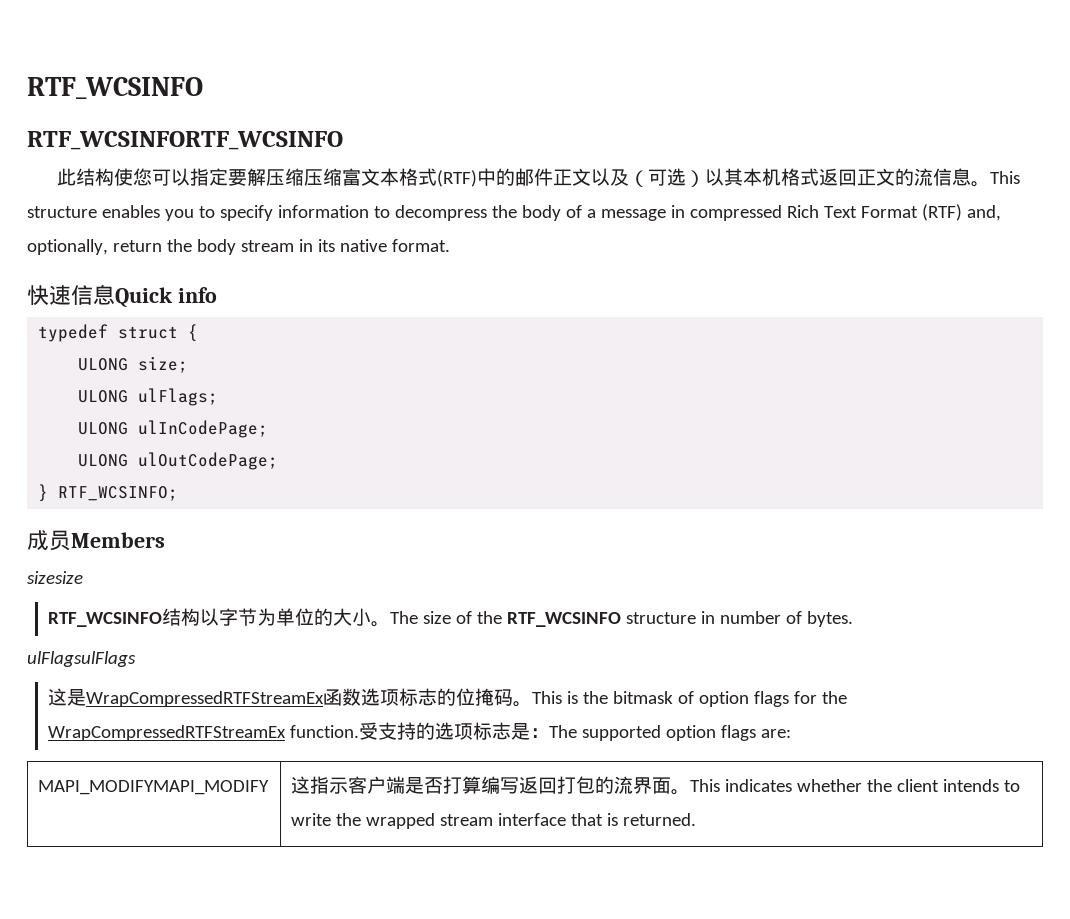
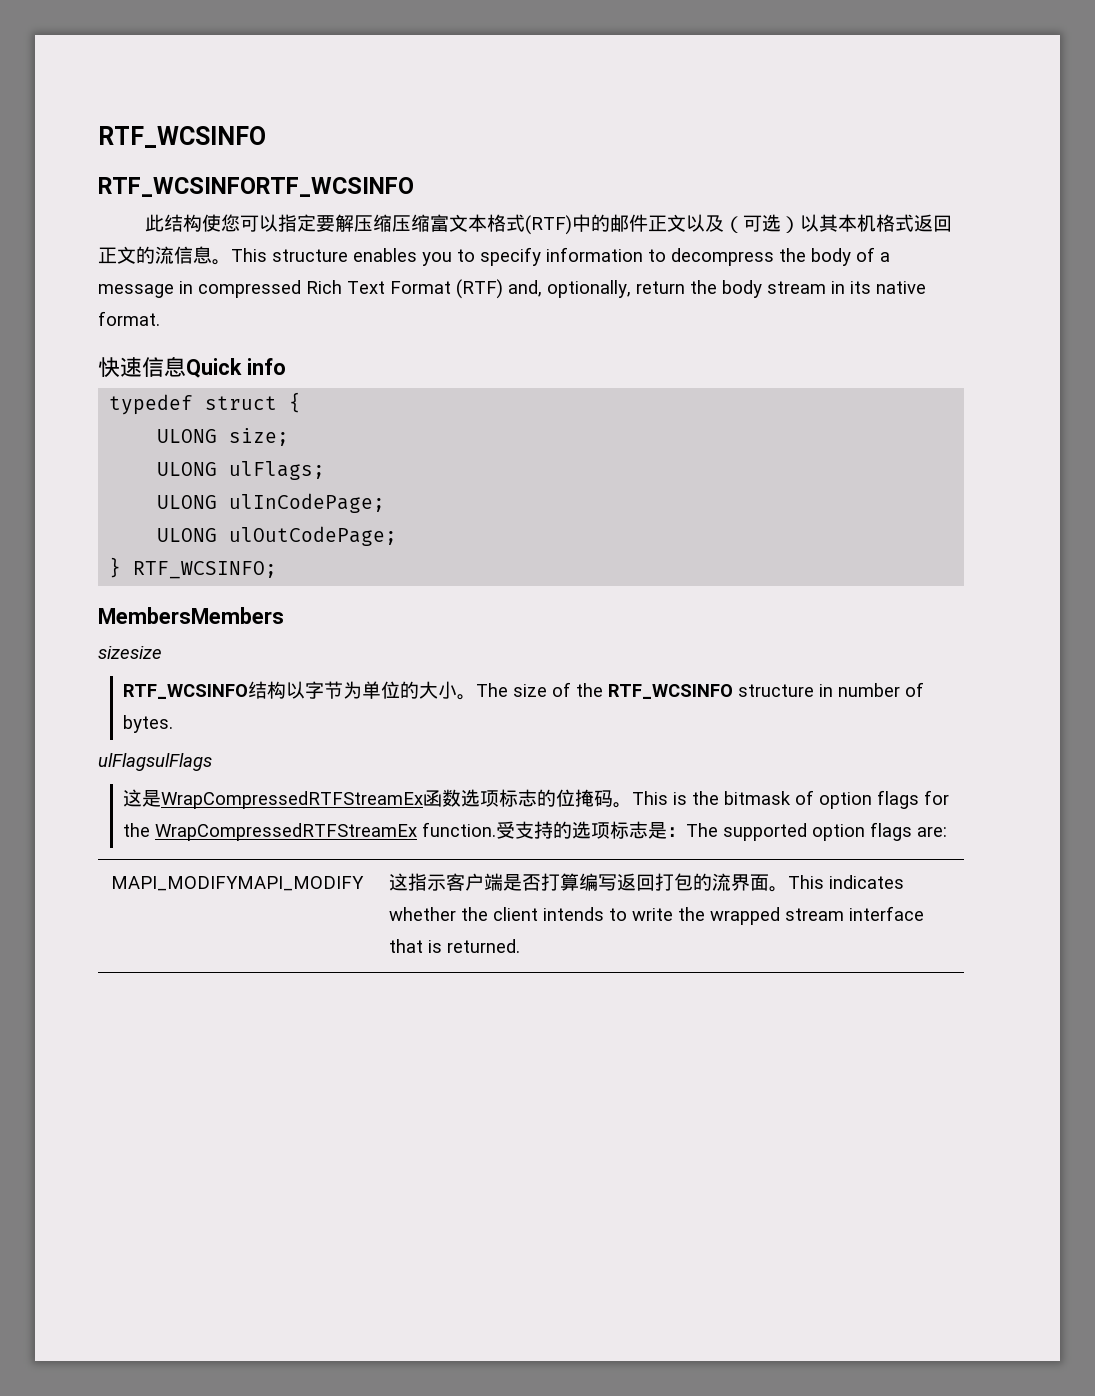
[27,530,165,551] 成员Members -> [98,607,284,624] MembersMembers

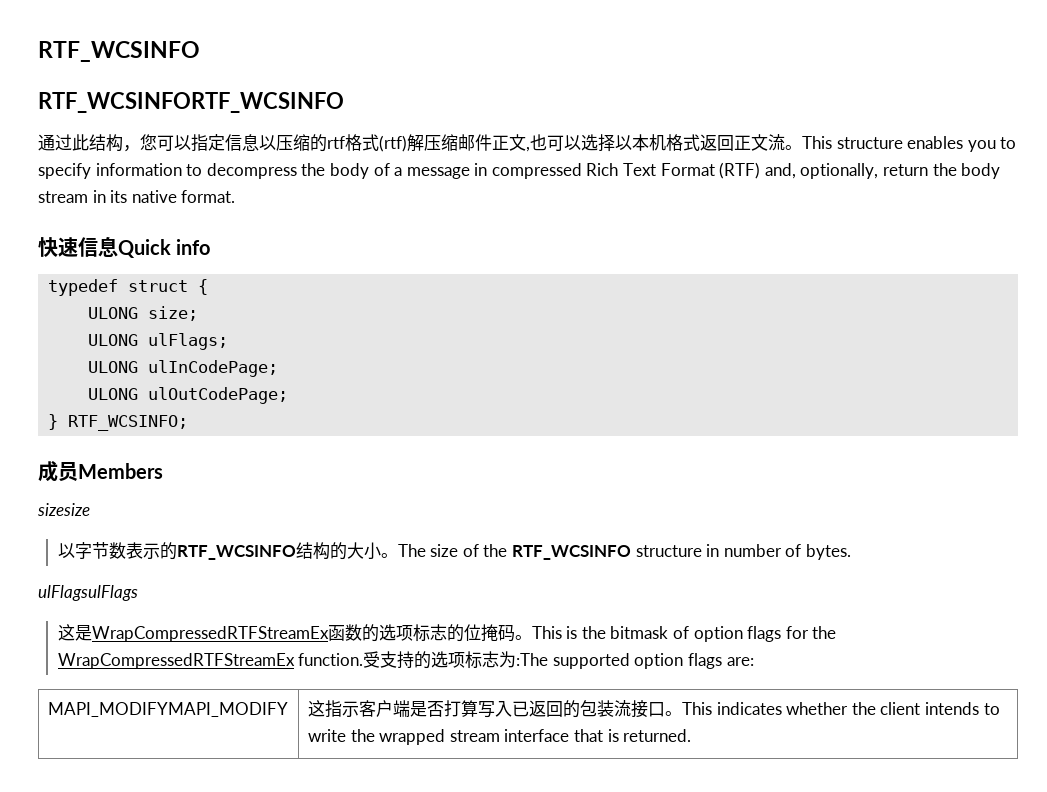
[145,214,839,235] 此结构使您可以指定要解压缩压缩富文本格式(RTF)中的邮件正文以及（可选）以其 -> [38,134,632,152] 通过此结构，您可以指定信息以压缩的rtf格式(rtf)解压缩邮件正文,也可以选择以
[136,246,212,264] 的流信息 -> [768,134,785,151] 流
[98,607,284,624] MembersMembers -> [38,460,163,482] 成员Members
[122,681,400,699] RTF_WCSINFO结构以字节为单位 -> [57,542,330,560] 以字节数表示的RTF_WCSINFO结构
(461, 798) none -> [361,624,379,642] 的
[647,822,718,839] 是：The -> [499,651,549,668] 为:The
[578,873,769,891] 编写返回打包的流界面 -> [478,700,666,718] 写入已返回的包装流接口

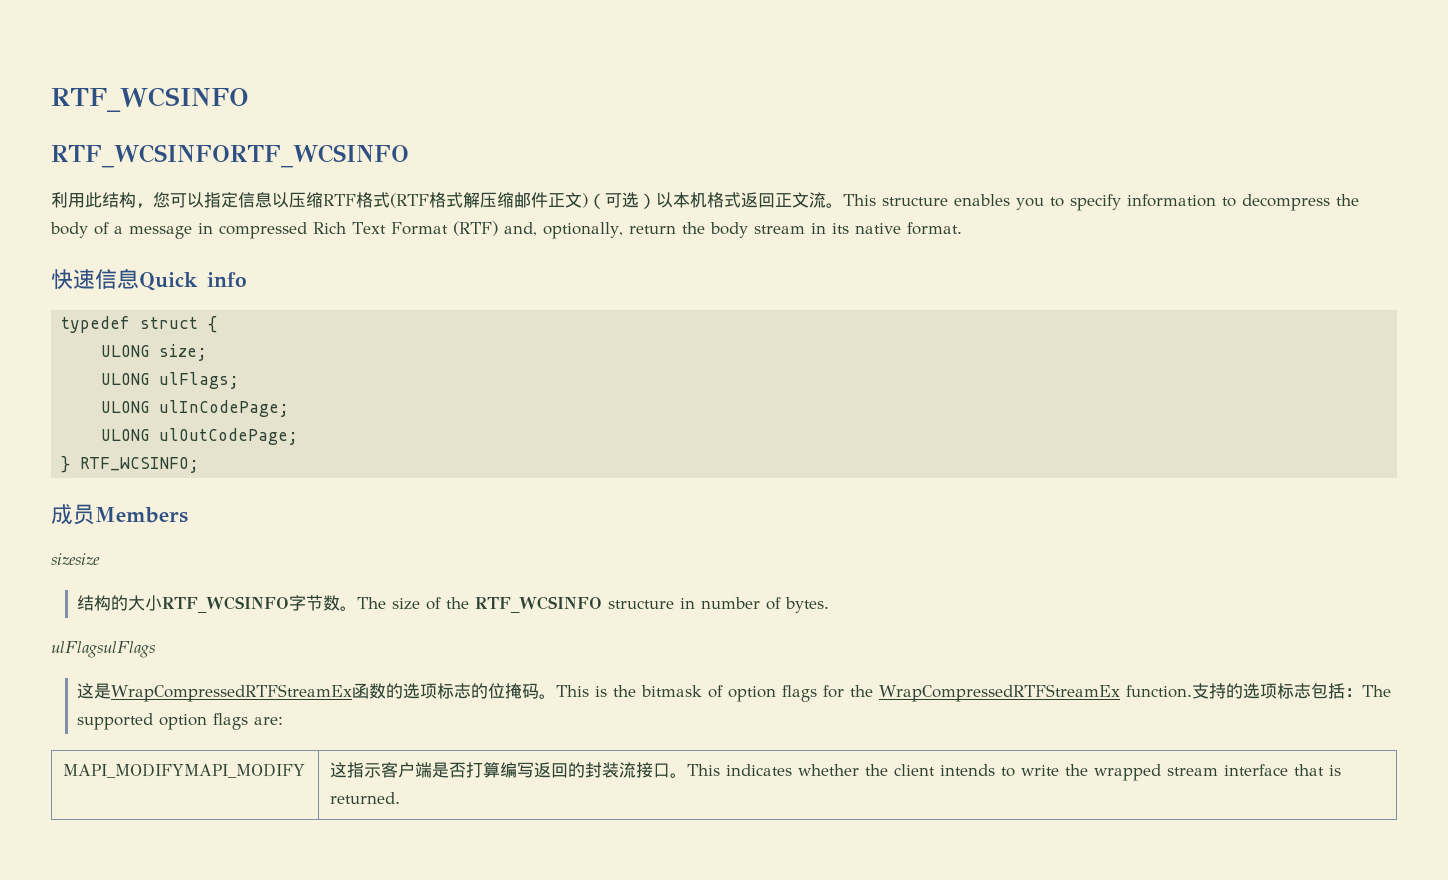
[38,134,72,151] 通过 -> [51,192,85,208] 利用
[310,134,615,152] 的rtf格式(rtf)解压缩邮件正文,也可以选择 -> [323,192,656,209] RTF格式(RTF格式解压缩邮件正文)（可选）
[57,542,381,560] 以字节数表示的RTF_WCSINFO结构的大小 -> [76,595,340,613] 结构的大小RTF_WCSINFO字节数
[363,651,381,668] 受 -> (1192, 691) none
[499,651,549,668] 为:The -> [1310,683,1391,699] 包括：The
[478,700,598,718] 写入已返回的包 -> [500,762,603,778] 编写返回的封

